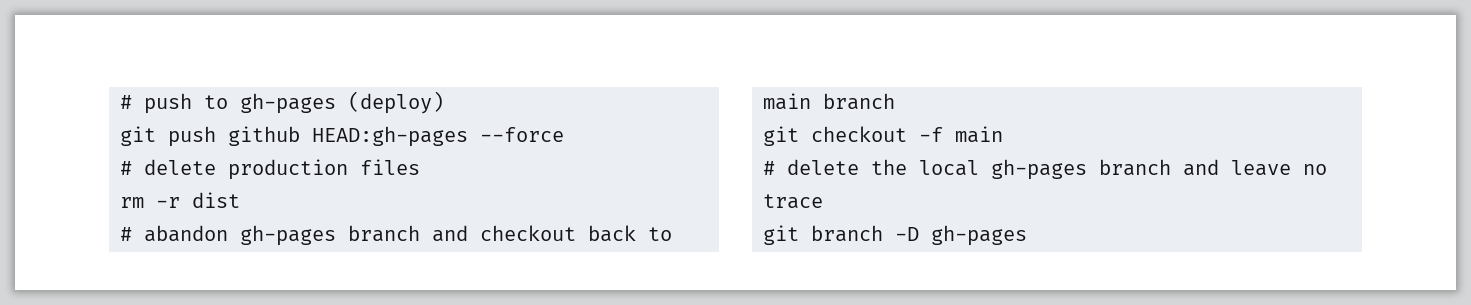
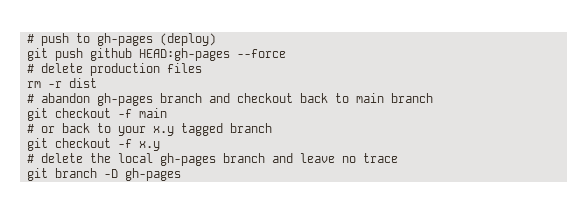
(1004, 134) none -> [26,123,272,136] [26,138,160,151] // # or back to your x.y tagged branch // git checkout -f x.y

